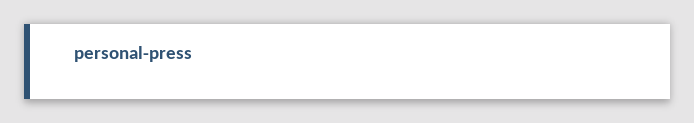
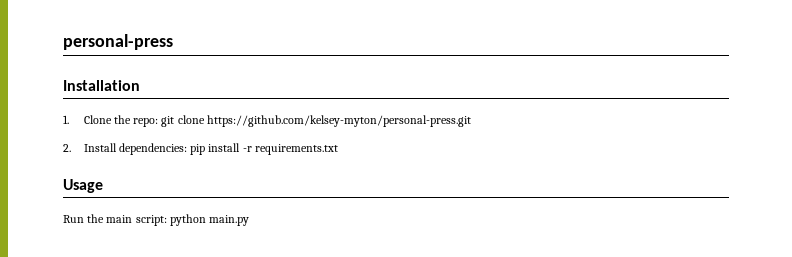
(192, 54) none -> [63,80,140,91] [63,115,471,127] [63,143,338,155] [63,179,103,193] [63,214,250,226] // Installation // 1. Clone the repo: git clone https://github.com/kelsey-myton/personal-press.git // 2. Install dependencies: pip install -r requirements.txt // Usage // Run the main script: python main.py

